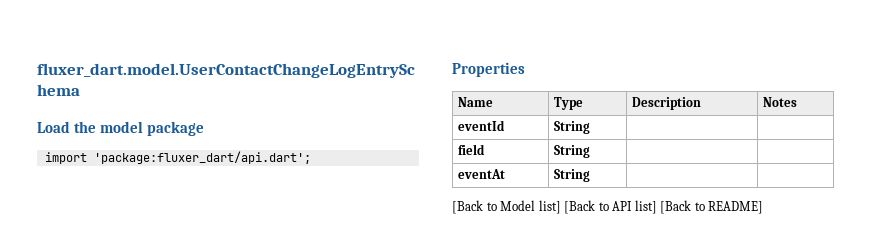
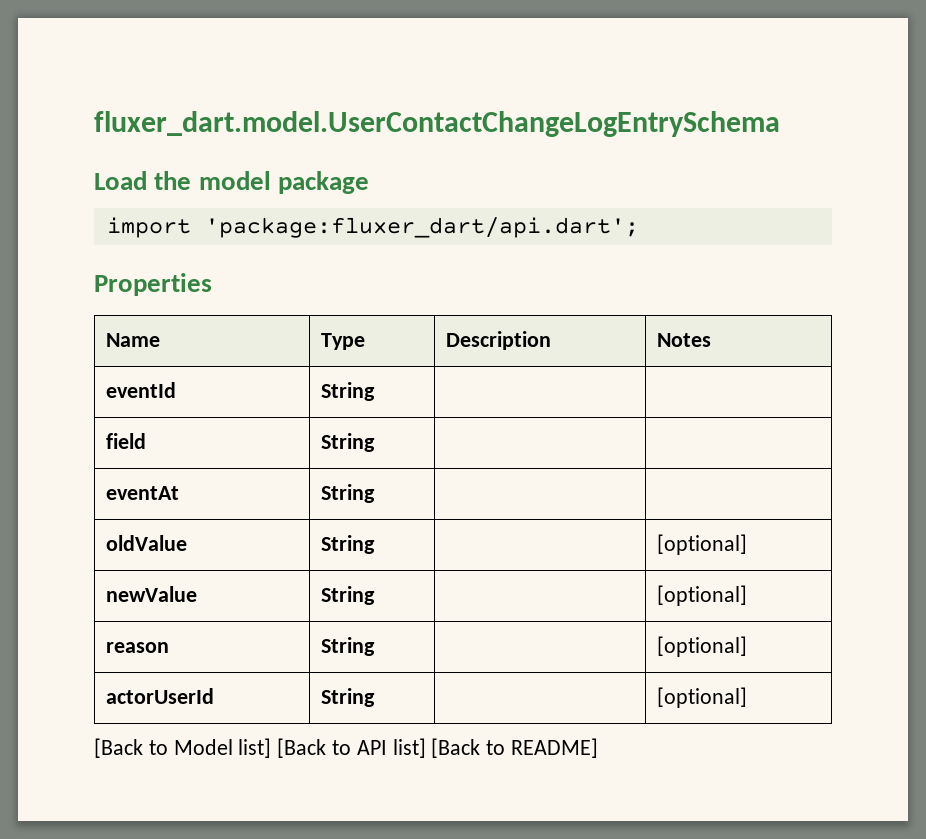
(591, 175) none -> [105,535,187,551] [320,535,375,554] [656,534,747,555] [105,586,197,602] [320,586,375,605] [656,585,747,606] [105,642,169,653] [320,637,375,656] [656,636,747,657] [105,688,214,704] [320,688,375,707] [656,687,747,708] // oldValue | String | | [optional] // newValue | String | | [optional] // reason | String | | [optional] // actorUserId | String | | [optional]

